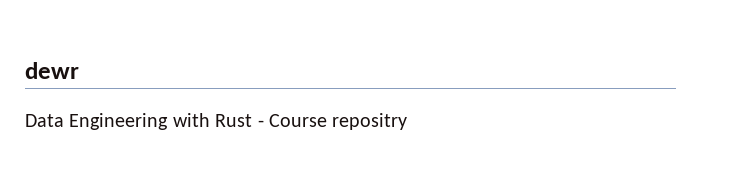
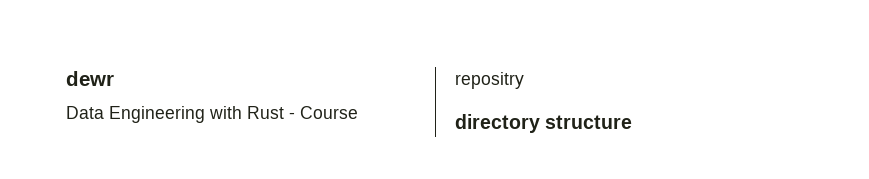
(408, 121) none -> [455,114,633,133] // directory structure

